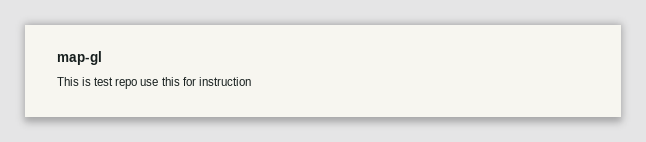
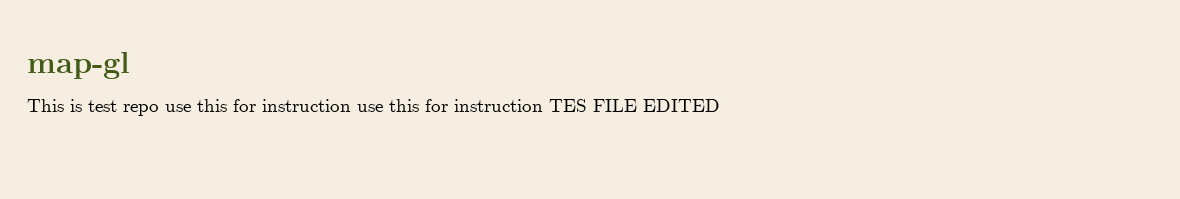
(251, 81) none -> [357,99,720,112] use this for instruction TES FILE EDITED

